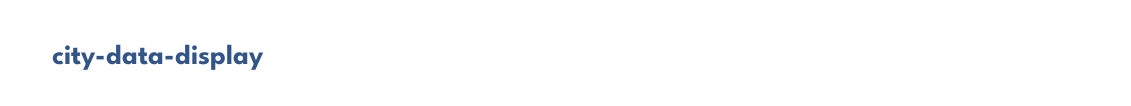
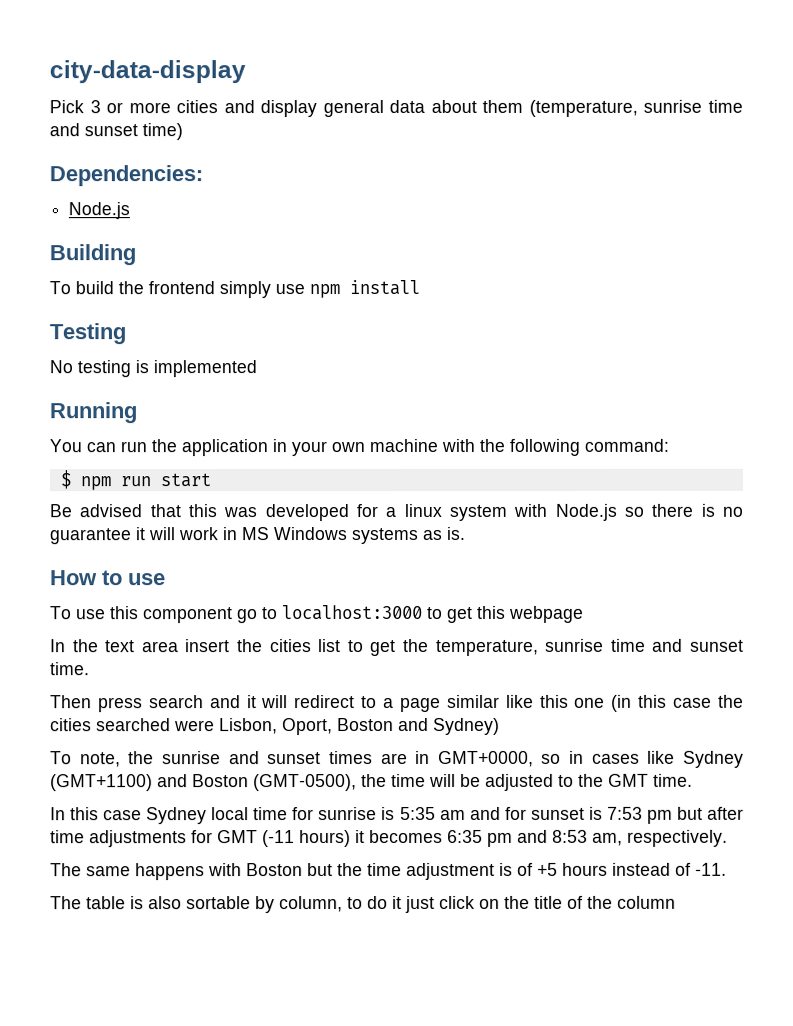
(264, 57) none -> [49,99,743,118] [49,123,183,141] [49,165,203,187] [68,202,131,220] [49,244,136,266] [49,279,420,299] [49,323,126,345] [49,360,257,378] [49,402,137,424] [49,438,669,457] [59,470,211,491] [49,503,745,522] [50,526,466,545] [50,570,166,586] [50,604,584,624] [50,638,745,657] [50,662,90,676] [50,694,744,713] [50,717,500,736] [50,750,744,768] [50,773,693,792] [50,806,744,825] [50,829,728,848] [50,862,727,881] [50,895,676,914] // Pick 3 or more cities and display general data about them (temperature, sunrise time and sunset time) // Dependencies: // Node.js // Building // To build the frontend simply use npm install // Testing // No testing is implemented // Running // You can run the application in your own machine with the following command: // $ npm run start // Be advised that this was developed for a linux system with Node.js so there is no guarantee it will work in MS Windows systems as is. // How to use // To use this component go to localhost:3000 to get this webpage // In the text area insert the cities list to get the temperature, sunrise time and sunset time. // Then press search and it will redirect to a page similar like this one (in this case the cities searched were Lisbon, Oport, Boston and Sydney) // To note, the sunrise and sunset times are in GMT+0000, so in cases like Sydney (GMT+1100) and Boston (GMT-0500), the time will be adjusted to the GMT time. // In this case Sydney local time for sunrise is 5:35 am and for sunset is 7:53 pm but after time adjustments for GMT (-11 hours) it becomes 6:35 pm and 8:53 am, respectively. // The same happens with Boston but the time adjustment is of +5 hours instead of -11. // The table is also sortable by column, to do it just click on the title of the column

